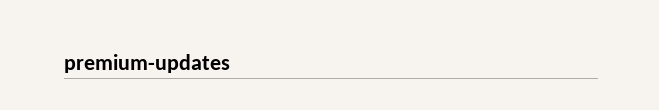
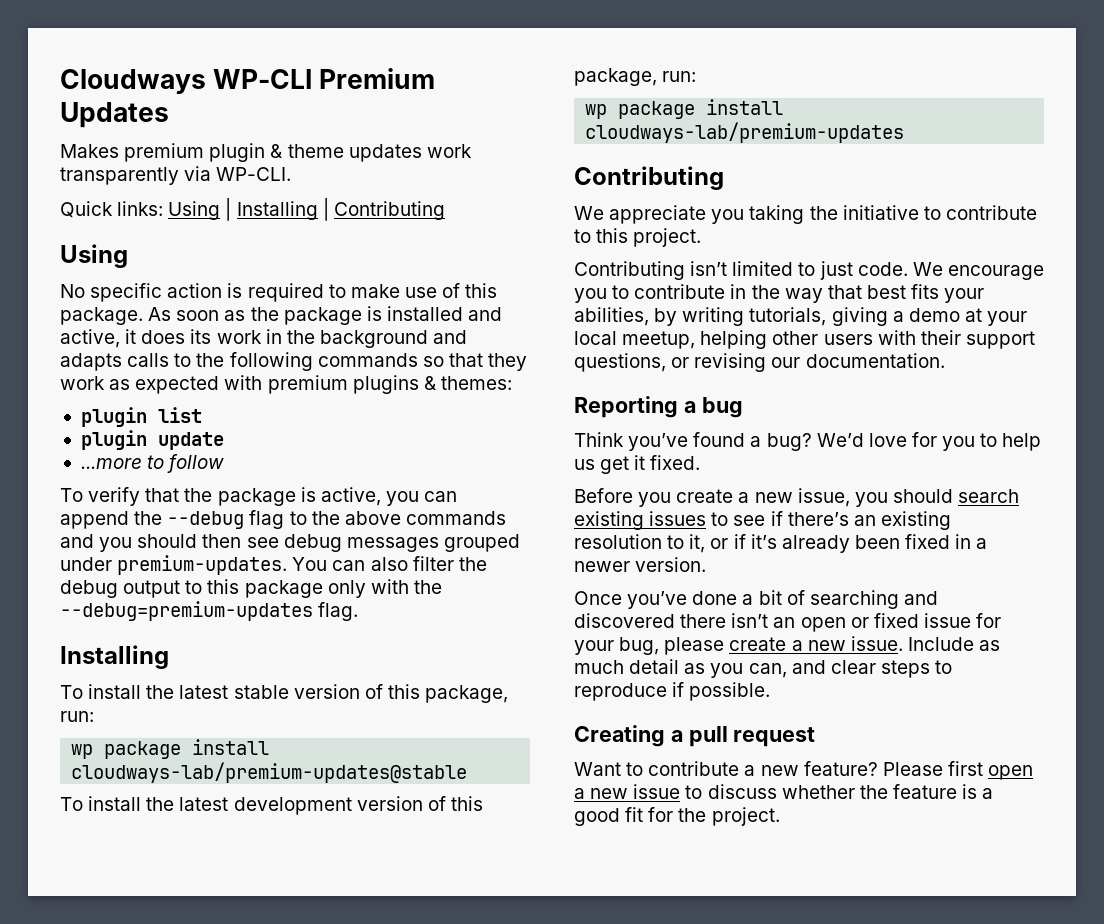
[64,54,230,73] premium-updates -> [60,68,436,95] [60,102,169,128] [60,143,472,162] [60,166,292,185] [60,198,445,221] [60,244,128,268] [60,283,498,302] [60,306,503,325] [60,329,468,348] [60,352,528,371] [60,375,512,394] [80,407,202,427] [80,430,224,450] [80,454,225,473] [60,487,458,506] [60,510,506,529] [60,534,520,552] [60,555,487,575] [60,579,442,598] [60,601,359,621] [60,645,169,669] [60,684,509,703] [60,711,94,722] [71,739,270,759] [71,762,468,783] [60,796,483,815] [574,68,697,86] [585,99,784,119] [585,122,905,143] [574,166,724,190] [574,205,1037,224] [574,228,702,247] [574,261,1044,280] [574,284,985,303] [574,307,1028,326] [574,330,1035,349] [574,353,945,372] [574,396,743,418] [574,432,1042,451] [574,455,701,474] [574,488,1020,507] [574,511,951,530] [574,534,988,553] [574,557,707,572] [574,590,938,609] [574,613,1002,632] [574,636,1001,655] [574,659,953,678] [574,682,771,701] [574,725,816,747] [574,761,1034,780] [574,784,994,799] [574,807,780,826] Cloudways WP-CLI Premium Updates // Makes premium plugin & theme updates work transparently via WP-CLI. // Quick links: Using | Installing | Contributing // Using // No specific action is required to make use of this package. As soon as the package is installed and active, it does its work in the background and adapts calls to the following commands so that they work as expected with premium plugins & themes: // plugin list // plugin update // ...more to follow // To verify that the package is active, you can append the --debug flag to the above commands and you should then see debug messages grouped under premium-updates. You can also filter the debug output to this package only with the --debug=premium-updates flag. // Installing // To install the latest stable version of this package, run: // wp package install cloudways-lab/premium-updates@stable // To install the latest development version of this package, run: // wp package install cloudways-lab/premium-updates // Contributing // We appreciate you taking the initiative to contribute to this project. // Contributing isn’t limited to just code. We encourage you to contribute in the way that best fits your abilities, by writing tutorials, giving a demo at your local meetup, helping other users with their support questions, or revising our documentation. // Reporting a bug // Think you’ve found a bug? We’d love for you to help us get it fixed. // Before you create a new issue, you should search existing issues to see if there’s an existing resolution to it, or if it’s already been fixed in a newer version. // Once you’ve done a bit of searching and discovered there isn’t an open or fixed issue for your bug, please create a new issue. Include as much detail as you can, and clear steps to reproduce if possible. // Creating a pull request // Want to contribute a new feature? Please first open a new issue to discuss whether the feature is a good fit for the project.

